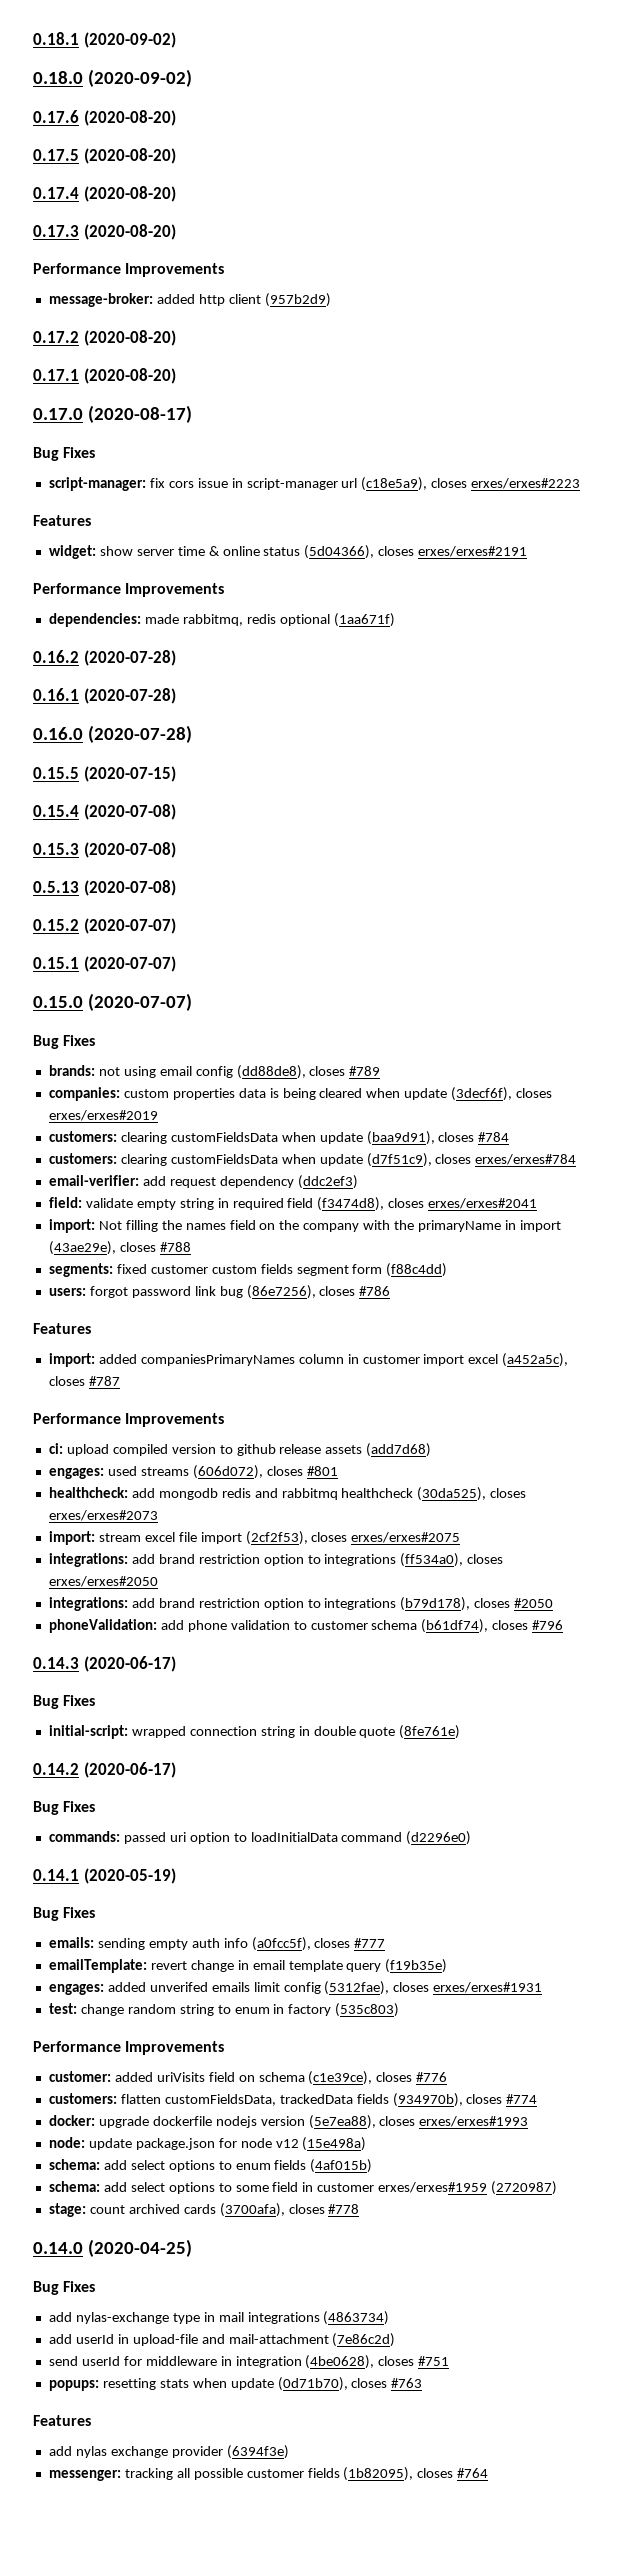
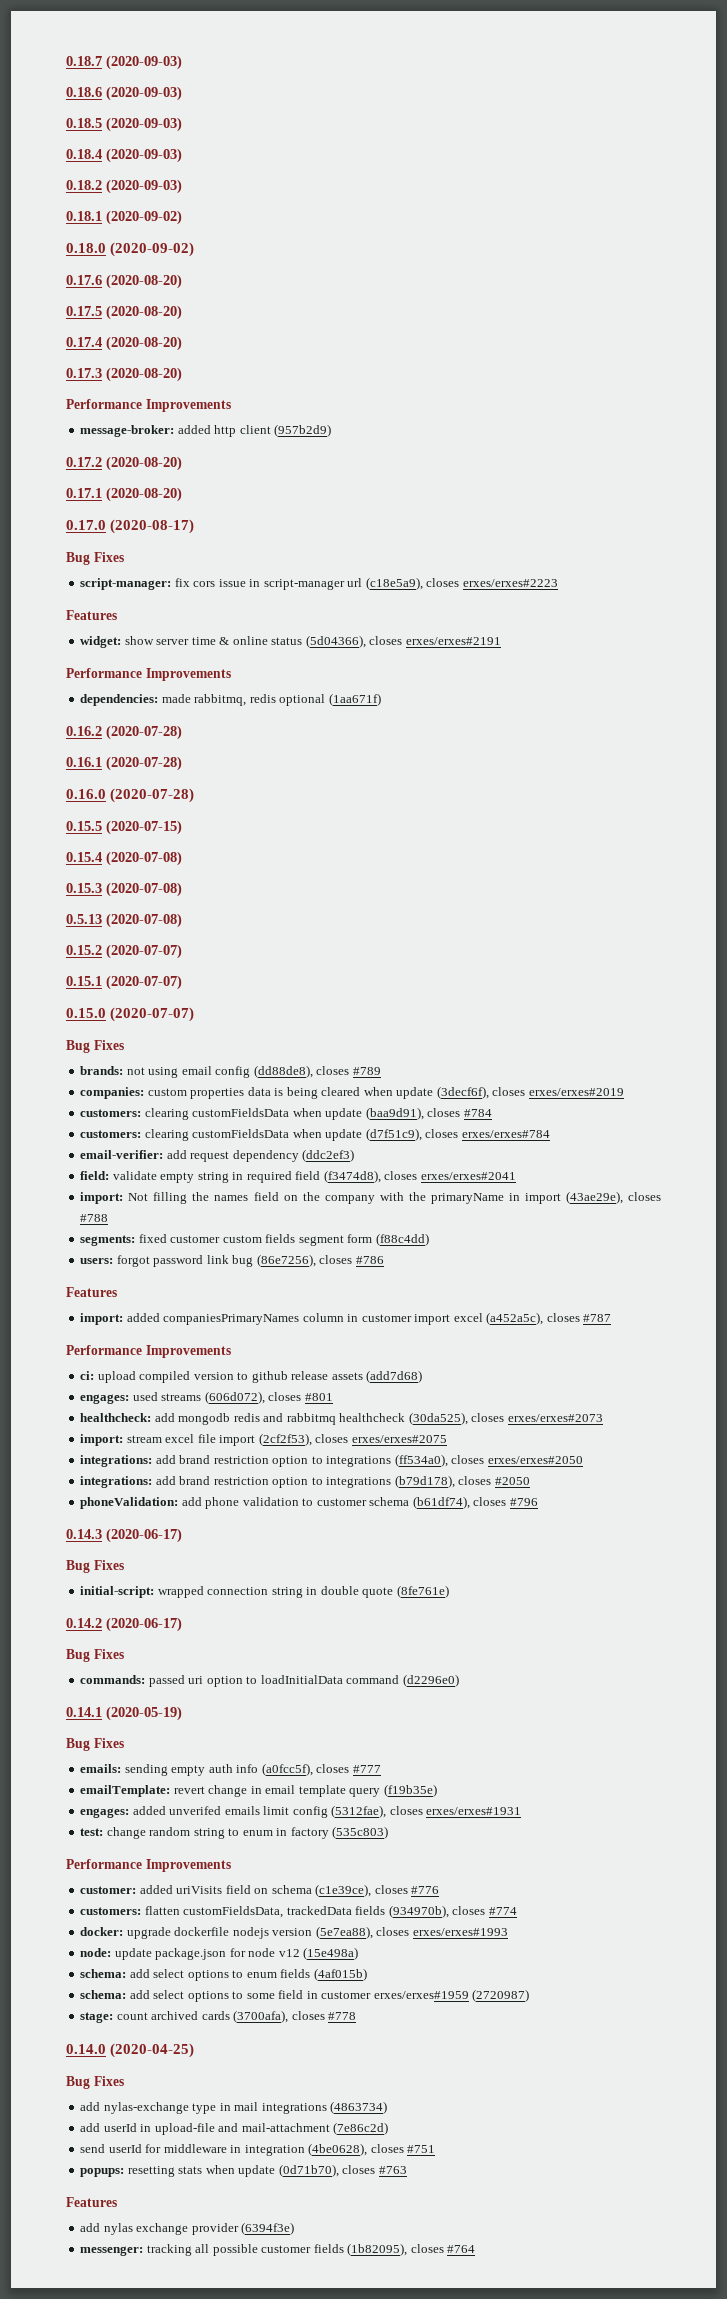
(33, 38) none -> [66,55,182,70] [66,86,182,101] [66,117,182,132] [66,148,182,163] [66,179,182,194] 0.18.7 (2020-09-03) // 0.18.6 (2020-09-03) // 0.18.5 (2020-09-03) // 0.18.4 (2020-09-03) // 0.18.2 (2020-09-03) //

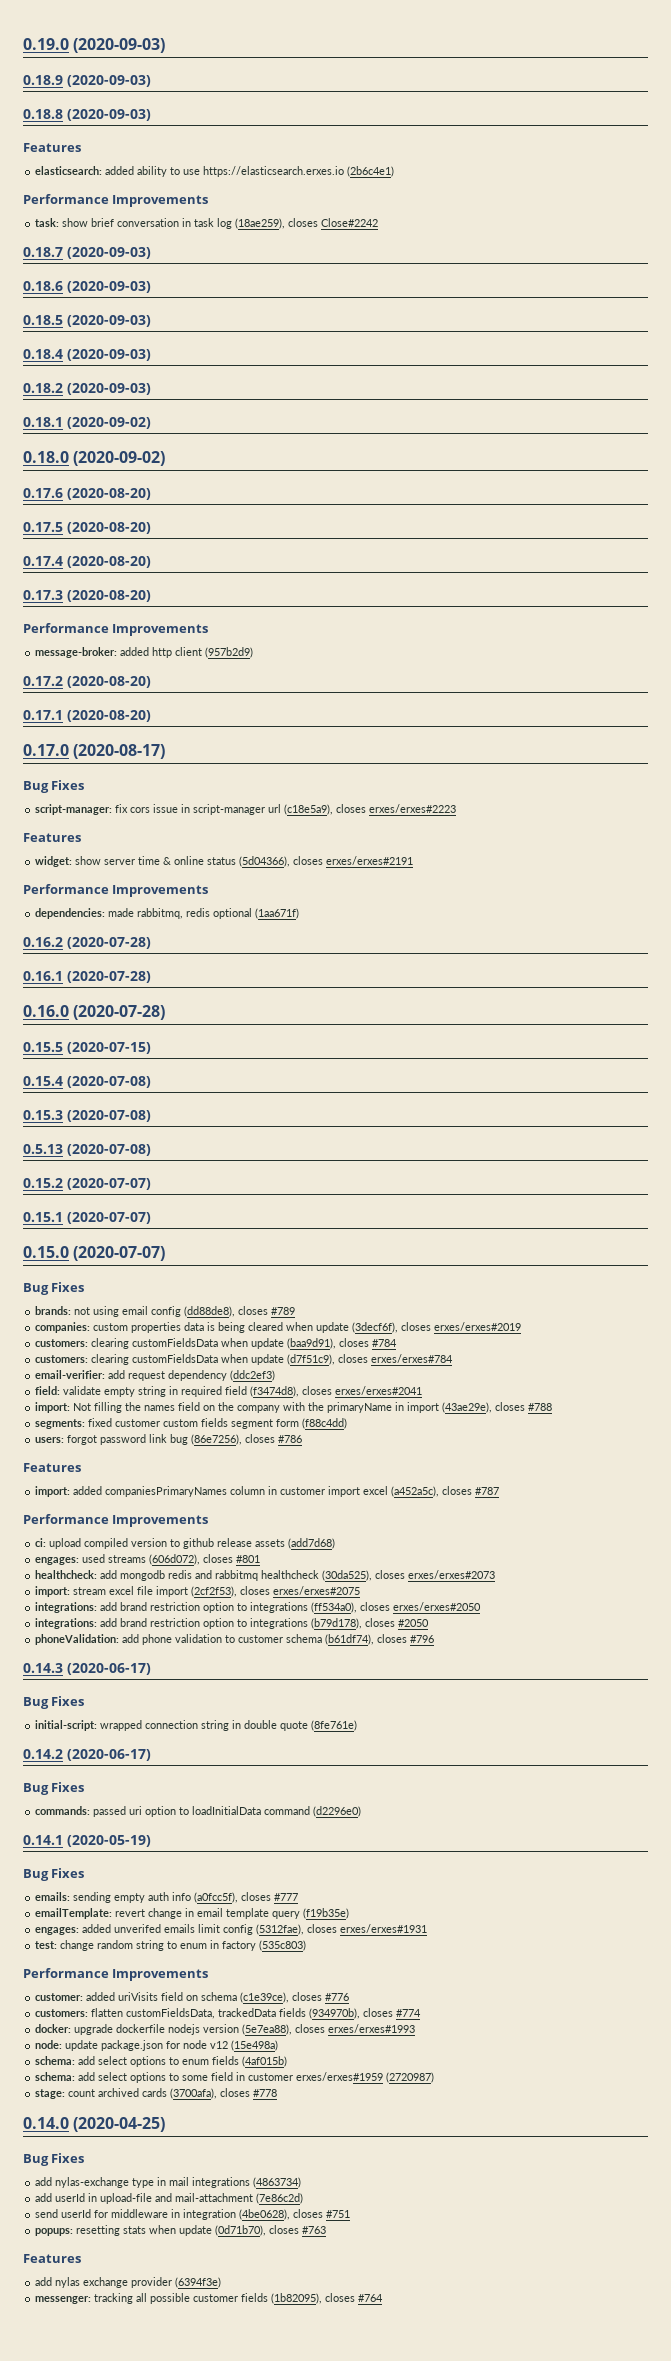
(66, 61) none -> [23,38,166,53] [23,75,151,87] [23,109,151,121] [23,143,81,152] [35,166,395,177] [23,194,209,207] [35,218,379,229] 0.19.0 (2020-09-03) // 0.18.9 (2020-09-03) // 0.18.8 (2020-09-03) // Features // elasticsearch: added ability to use https://elasticsearch.erxes.io (2b6c4e1) // Performance Improvements // task: show brief conversation in task log (18ae259), closes Close#2242 //

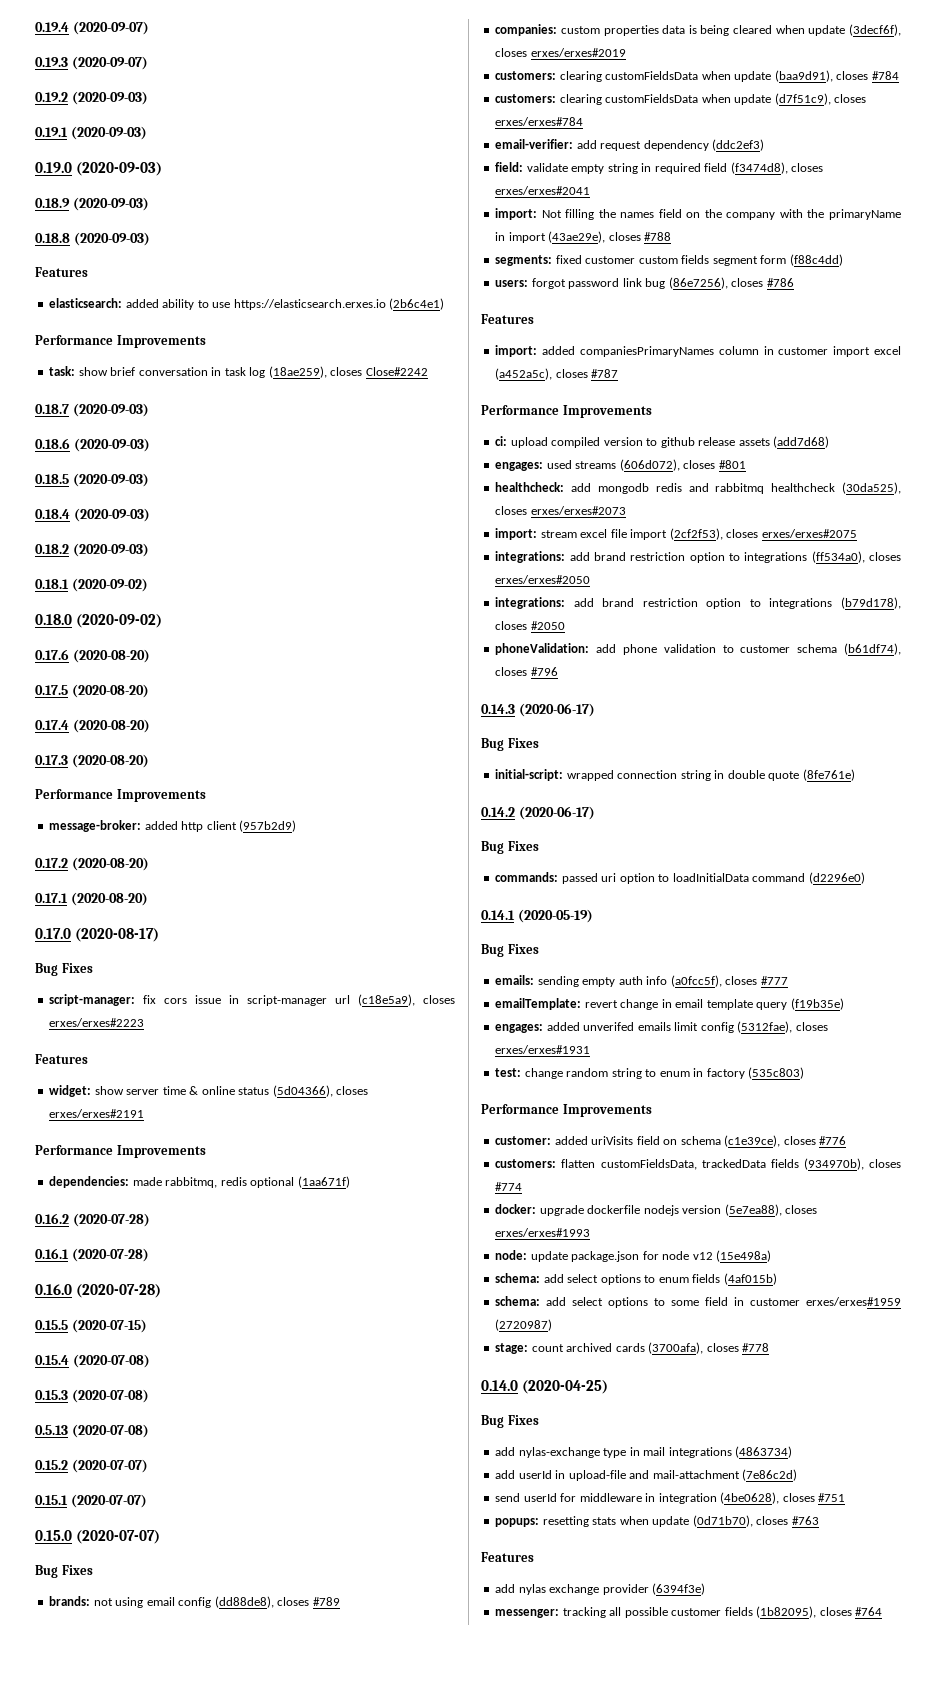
(23, 44) none -> [35,21,149,35] [35,56,148,70] [35,91,148,105] [35,126,147,140] 0.19.4 (2020-09-07) // 0.19.3 (2020-09-07) // 0.19.2 (2020-09-03) // 0.19.1 (2020-09-03) //

